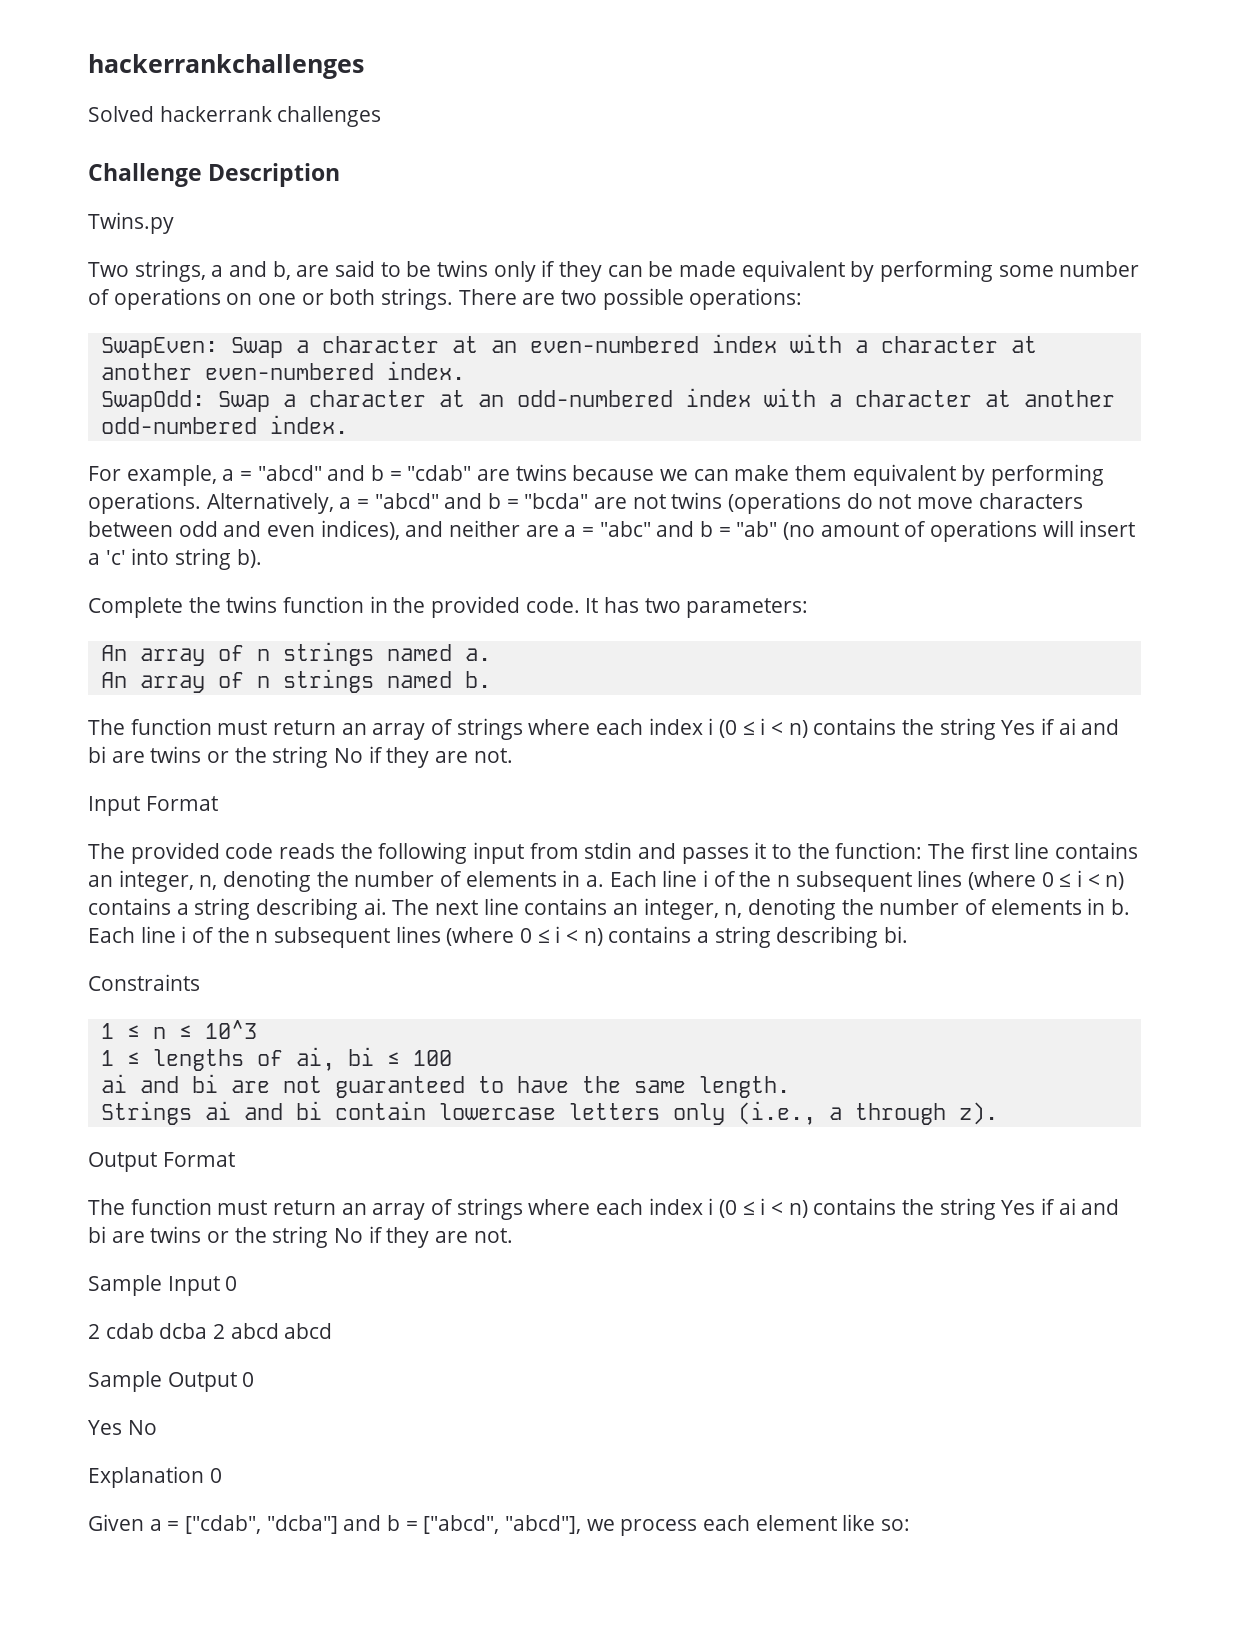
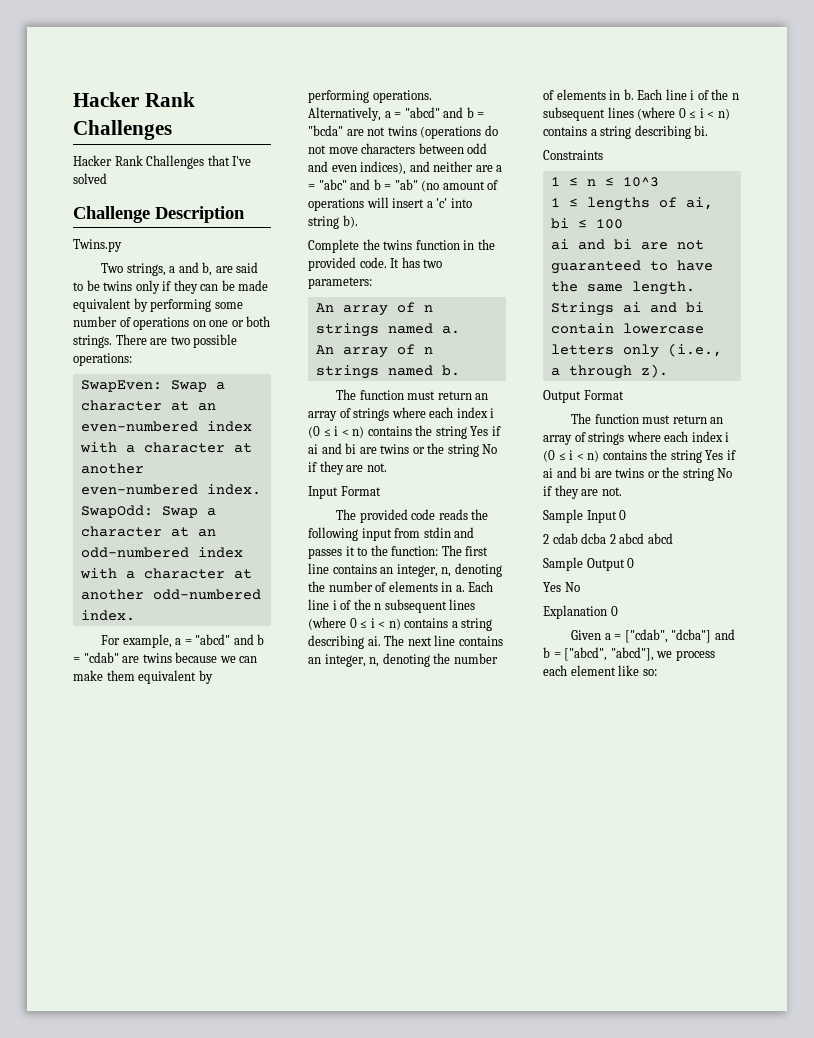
[88,54,364,79] [88,106,382,127] hackerrankchallenges // Solved hackerrank challenges -> [73,92,195,107] [73,120,172,140] [73,155,252,169] [73,173,107,184] Hacker Rank Challenges // Hacker Rank Challenges that I've solved

